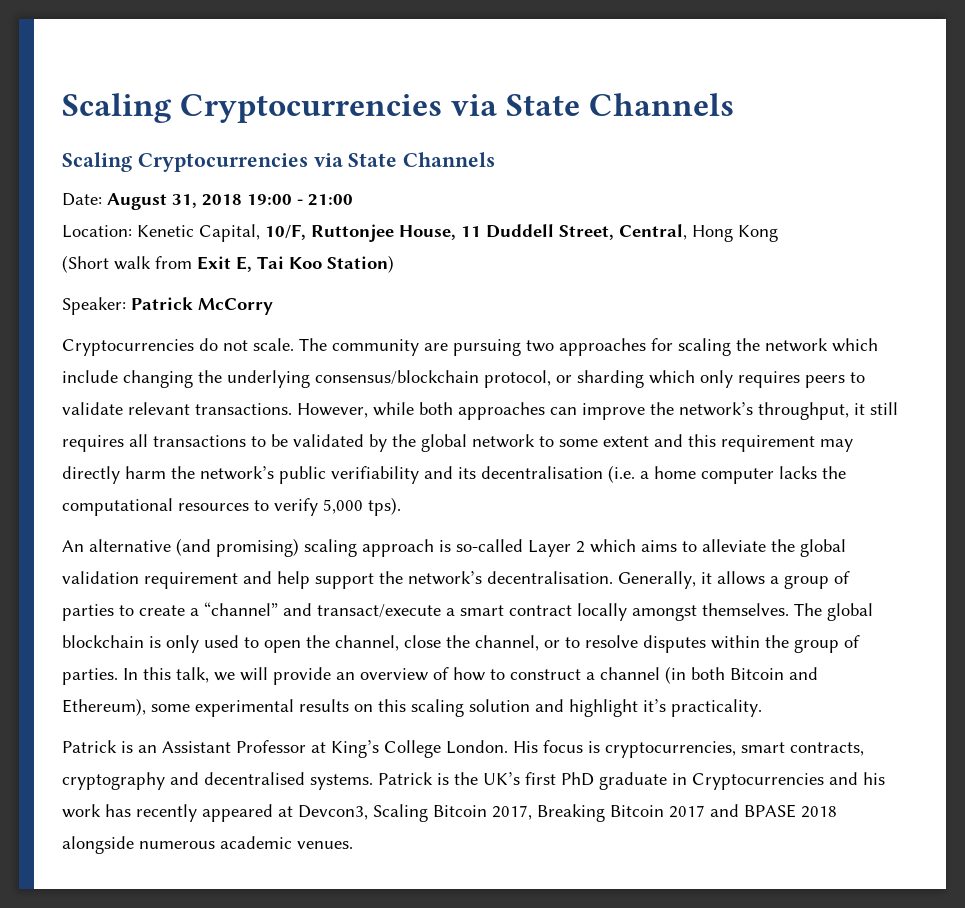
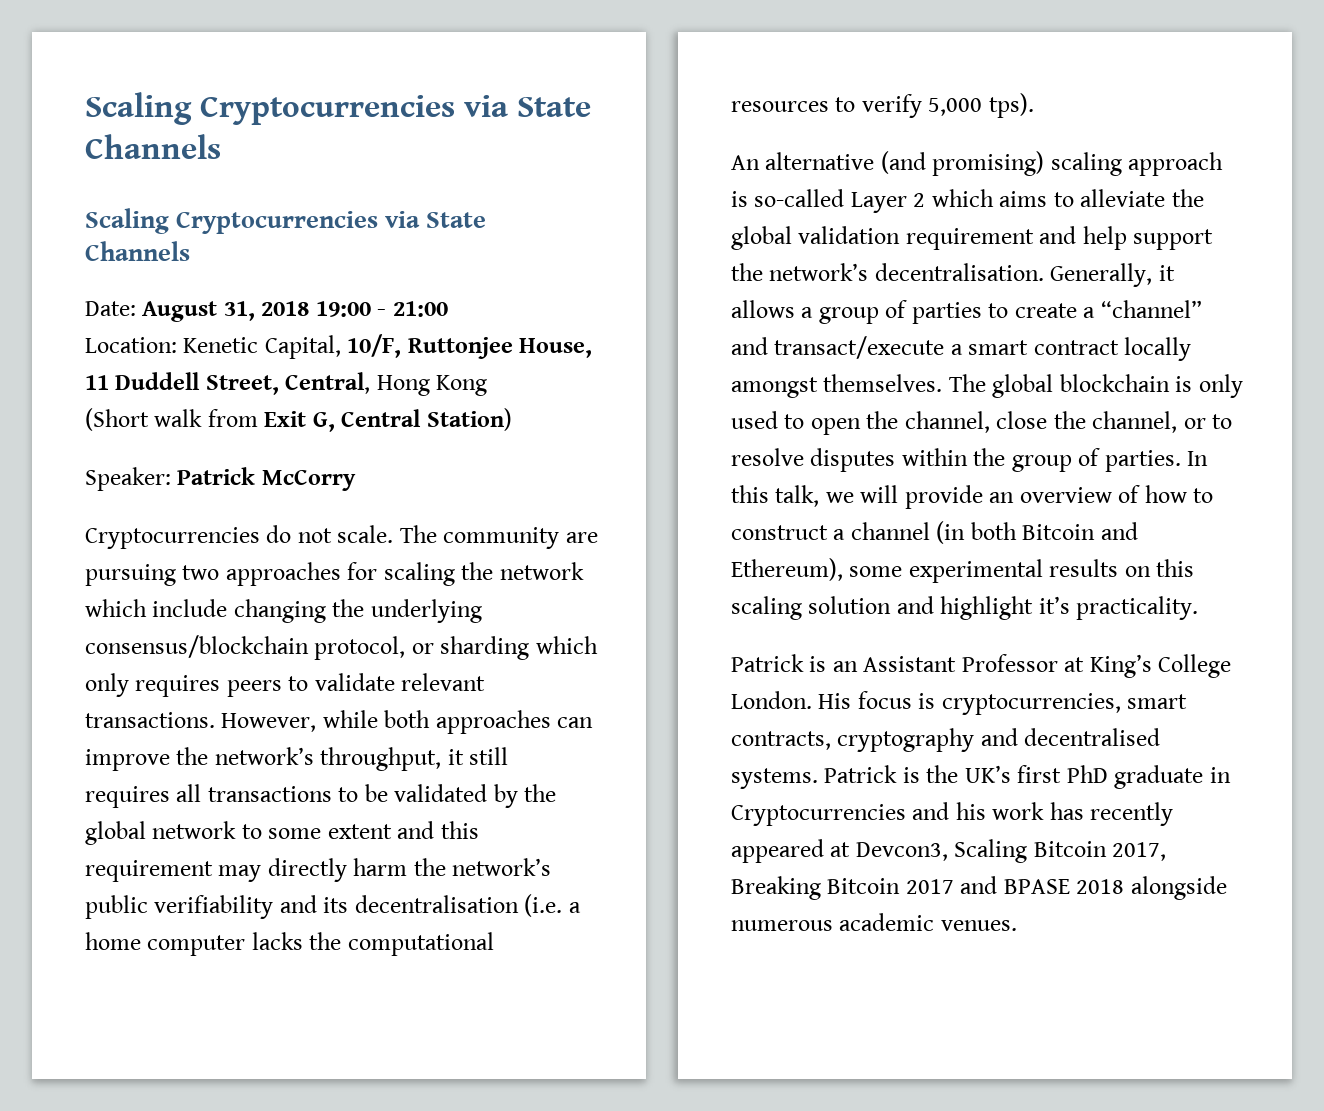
[236,256,322,272] E, Tai Koo -> [312,409,422,432] G, Central

